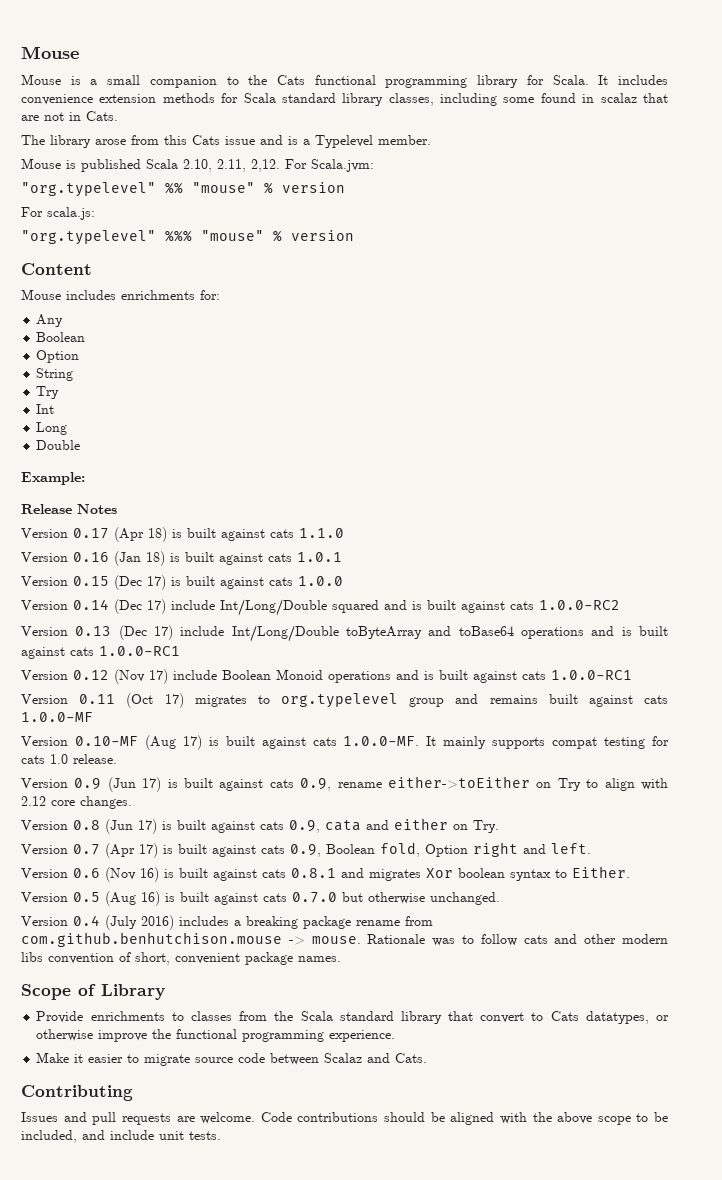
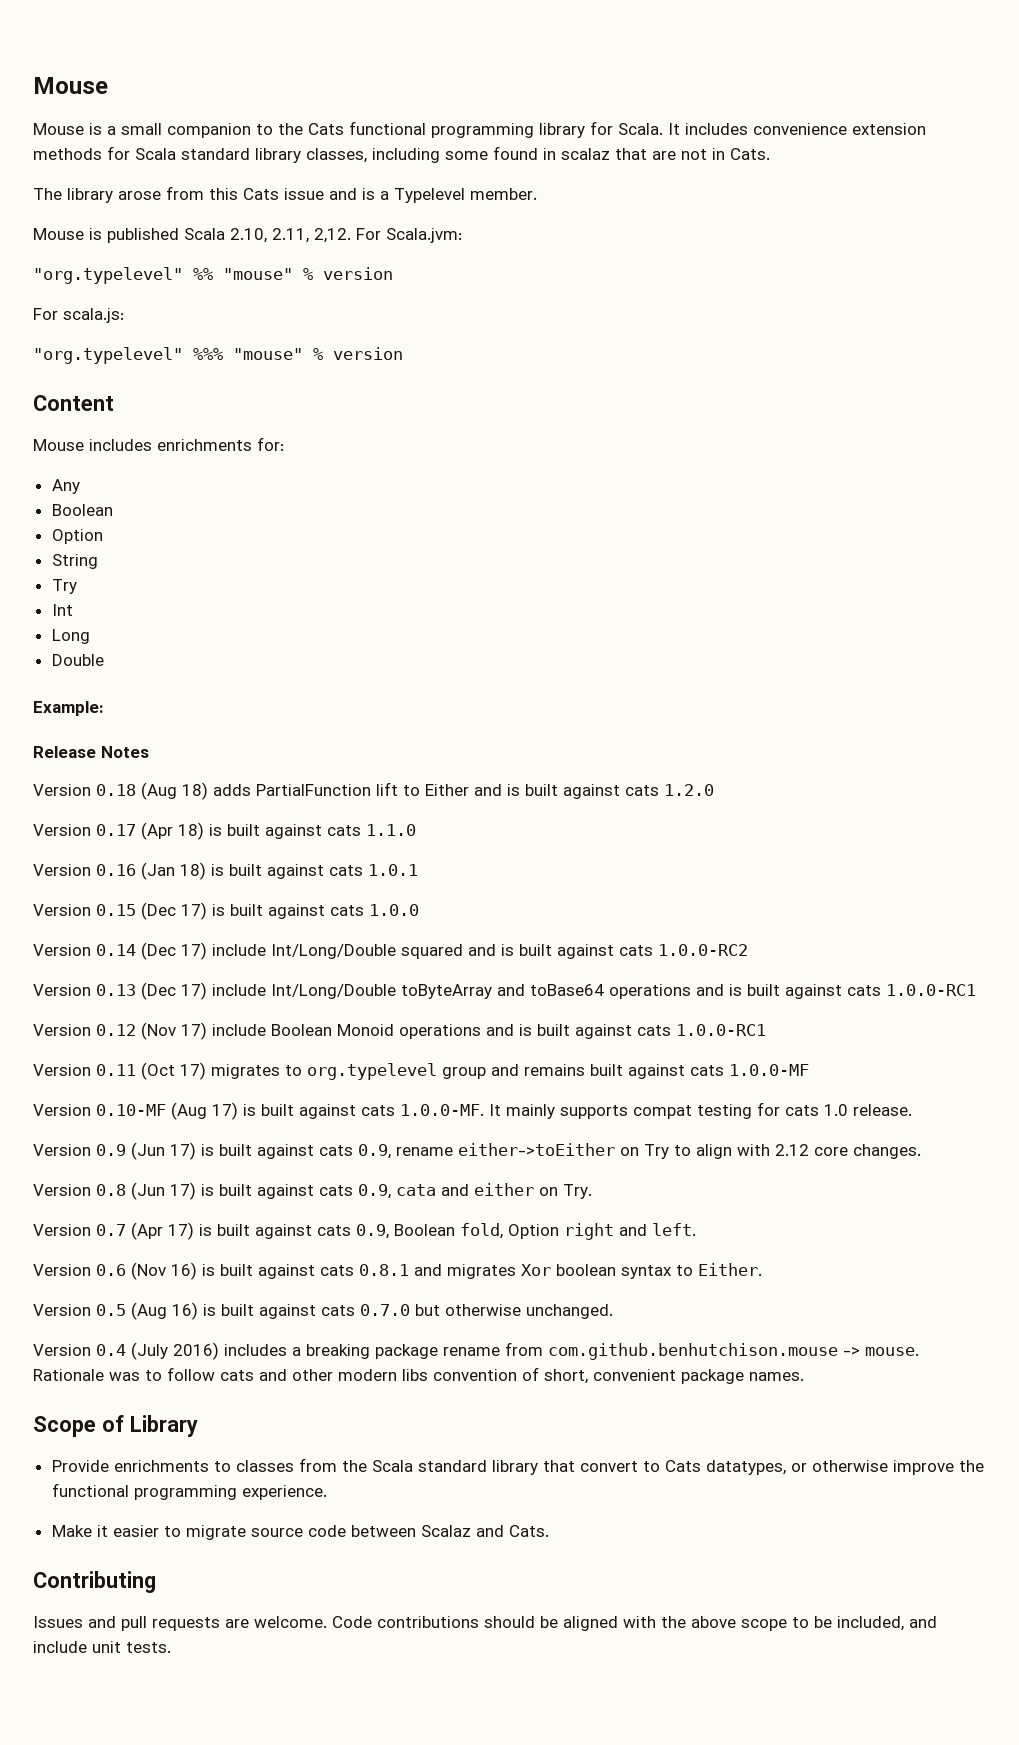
(117, 509) none -> [33,782,714,800] // Version 0.18 (Aug 18) adds PartialFunction lift to Either and is built against cats 1.2.0

